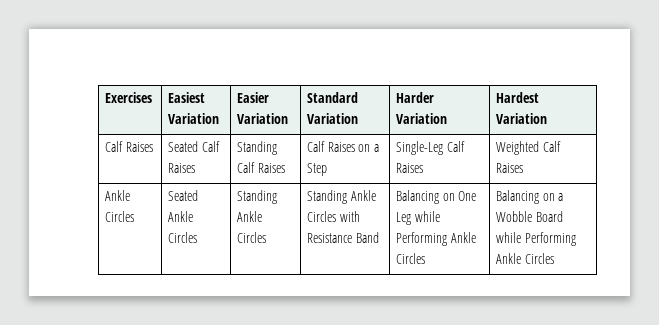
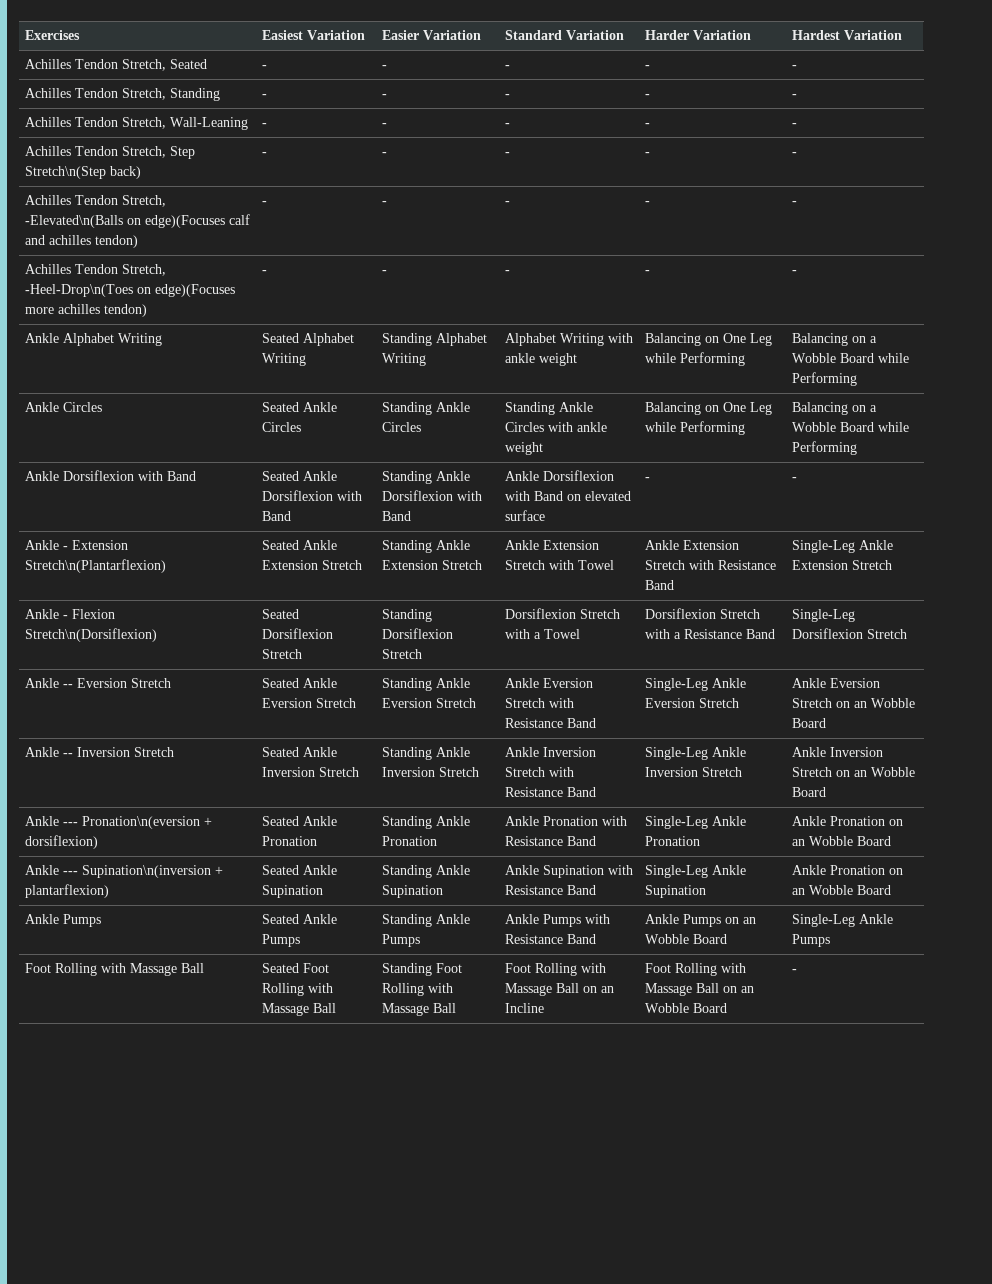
[105,141,153,152] [168,141,220,152] [168,163,196,173] [237,141,278,155] [237,162,285,173] [307,141,380,152] [307,163,328,176] [396,141,465,155] [396,163,424,173] [496,141,561,155] [496,163,524,173] Calf Raises | Seated Calf Raises | Standing Calf Raises | Calf Raises on a Step | Single-Leg Calf Raises | Weighted Calf Raises -> [25,59,208,71] [262,65,268,69] [382,65,388,69] [505,65,511,69] [645,65,651,69] [792,65,798,69] [25,88,221,101] [262,94,268,98] [382,94,388,98] [505,94,511,98] [645,94,651,98] [792,94,798,98] [25,117,249,130] [262,123,268,127] [382,123,388,127] [505,123,511,127] [645,123,651,127] [792,123,798,127] [25,146,196,159] [25,166,142,179] [262,152,268,156] [382,152,388,156] [505,152,511,156] [645,152,651,156] [792,152,798,156] [25,195,167,207] [25,214,251,228] [25,235,139,248] [262,201,268,205] [382,201,388,205] [505,201,511,205] [645,201,651,205] [792,201,798,205] [25,264,167,276] [25,284,236,297] [25,304,148,317] [262,270,268,274] [382,270,388,274] [505,270,511,274] [645,270,651,274] [792,270,798,274] [25,333,163,346] [262,333,355,346] [262,353,307,366] [382,333,488,346] [382,353,427,366] [505,333,634,346] [505,353,578,366] [645,333,773,346] [645,352,746,366] [792,333,878,346] [792,353,910,363] [792,372,858,386] Achilles Tendon Stretch, Seated | - | - | - | - | - // Achilles Tendon Stretch, Standing | - | - | - | - | - // Achilles Tendon Stretch, Wall-Leaning | - | - | - | - | - // Achilles Tendon Stretch, Step Stretch\n(Step back) | - | - | - | - | - // Achilles Tendon Stretch, -Elevated\n(Balls on edge)(Focuses calf and achilles tendon) | - | - | - | - | - // Achilles Tendon Stretch, -Heel-Drop\n(Toes on edge)(Focuses more achilles tendon) | - | - | - | - | - // Ankle Alphabet Writing | Seated Alphabet Writing | Standing Alphabet Writing | Alphabet Writing with ankle weight | Balancing on One Leg while Performing | Balancing on a Wobble Board while Performing
[307,232,379,243] [396,190,477,204] [396,211,440,225] [396,232,476,246] [396,253,426,264] [496,190,564,204] [496,211,563,222] [496,232,576,246] [496,253,554,264] Resistance Band | Balancing on One Leg while Performing Ankle Circles | Balancing on a Wobble Board while Performing Ankle Circles -> [577,422,608,432] [505,442,544,455] [645,402,773,415] [645,421,746,435] [792,402,878,415] [792,422,910,432] [792,441,858,455] [25,470,197,481] [262,471,338,481] [262,490,363,501] [262,511,292,521] [382,471,471,484] [382,490,483,501] [382,511,412,521] [505,470,615,481] [505,491,632,501] [505,510,546,521] [645,477,651,481] [792,477,798,481] [25,540,129,550] [25,559,167,573] [262,540,338,550] [262,560,363,570] [382,540,471,553] [382,560,483,570] [505,540,600,550] [505,560,615,570] [645,540,740,550] [645,560,777,570] [645,580,675,590] [792,540,894,553] [792,560,893,570] [25,609,116,619] [25,628,158,642] [262,609,300,619] [262,628,334,639] [262,649,303,659] [382,609,433,622] [382,628,454,639] [382,649,423,659] [505,608,621,619] [505,629,581,639] [645,608,761,619] [645,629,776,639] [792,609,856,622] [792,628,908,639] [25,678,172,688] [262,678,338,688] [262,698,357,708] [382,678,471,691] [382,698,477,708] [505,678,594,688] [505,698,575,708] [505,718,597,728] [645,678,747,691] [645,698,740,708] [792,678,881,688] [792,698,916,708] [792,718,827,728] [25,747,175,757] [262,747,338,757] [262,767,360,777] [382,747,471,760] [382,767,480,777] [505,747,597,757] [505,767,575,777] [505,787,597,797] [645,747,747,760] [645,767,743,777] [792,747,884,757] [792,767,916,777] [792,787,827,797] [25,816,213,829] [25,835,99,849] [262,816,338,826] [262,836,318,846] [382,816,471,829] [382,836,438,846] [505,816,628,826] [505,836,597,846] [645,816,747,829] [645,836,701,846] [792,816,904,826] [792,836,892,846] [25,865,224,878] [25,884,110,898] [262,865,338,875] [262,885,324,898] [382,865,471,878] [382,885,444,898] [505,865,634,878] [505,885,597,895] [645,865,747,878] [645,885,707,898] [792,865,904,875] [792,885,892,895] [25,914,102,927] [262,914,338,924] [262,934,301,947] [382,914,471,927] [382,934,421,947] [505,914,611,927] [505,934,597,944] [645,914,757,927] [645,934,728,944] [792,914,894,927] [792,934,831,947] [25,963,205,976] [262,963,330,973] [262,983,334,996] [262,1003,337,1016] [382,963,463,976] [382,983,454,996] [382,1003,457,1016] [505,963,607,976] [505,983,615,996] [505,1003,545,1013] [645,963,747,976] [645,983,755,996] [645,1003,728,1013] [792,969,798,973] ankle weight | Balancing on One Leg while Performing | Balancing on a Wobble Board while Performing // Ankle Dorsiflexion with Band | Seated Ankle Dorsiflexion with Band | Standing Ankle Dorsiflexion with Band | Ankle Dorsiflexion with Band on elevated surface | - | - // Ankle - Extension Stretch\n(Plantarflexion) | Seated Ankle Extension Stretch | Standing Ankle Extension Stretch | Ankle Extension Stretch with Towel | Ankle Extension Stretch with Resistance Band | Single-Leg Ankle Extension Stretch // Ankle - Flexion Stretch\n(Dorsiflexion) | Seated Dorsiflexion Stretch | Standing Dorsiflexion Stretch | Dorsiflexion Stretch with a Towel | Dorsiflexion Stretch with a Resistance Band | Single-Leg Dorsiflexion Stretch // Ankle -- Eversion Stretch | Seated Ankle Eversion Stretch | Standing Ankle Eversion Stretch | Ankle Eversion Stretch with Resistance Band | Single-Leg Ankle Eversion Stretch | Ankle Eversion Stretch on an Wobble Board // Ankle -- Inversion Stretch | Seated Ankle Inversion Stretch | Standing Ankle Inversion Stretch | Ankle Inversion Stretch with Resistance Band | Single-Leg Ankle Inversion Stretch | Ankle Inversion Stretch on an Wobble Board // Ankle --- Pronation\n(eversion + dorsiflexion) | Seated Ankle Pronation | Standing Ankle Pronation | Ankle Pronation with Resistance Band | Single-Leg Ankle Pronation | Ankle Pronation on an Wobble Board // Ankle --- Supination\n(inversion + plantarflexion) | Seated Ankle Supination | Standing Ankle Supination | Ankle Supination with Resistance Band | Single-Leg Ankle Supination | Ankle Pronation on an Wobble Board // Ankle Pumps | Seated Ankle Pumps | Standing Ankle Pumps | Ankle Pumps with Resistance Band | Ankle Pumps on an Wobble Board | Single-Leg Ankle Pumps // Foot Rolling with Massage Ball | Seated Foot Rolling with Massage Ball | Standing Foot Rolling with Massage Ball | Foot Rolling with Massage Ball on an Incline | Foot Rolling with Massage Ball on an Wobble Board | -

